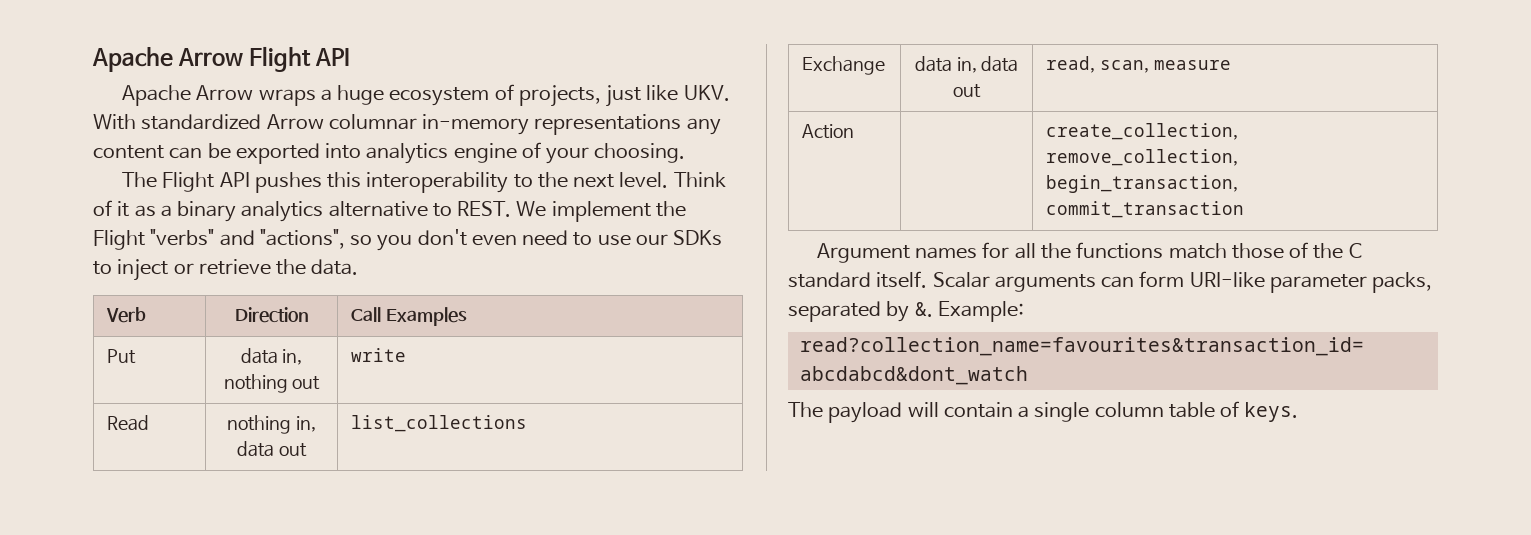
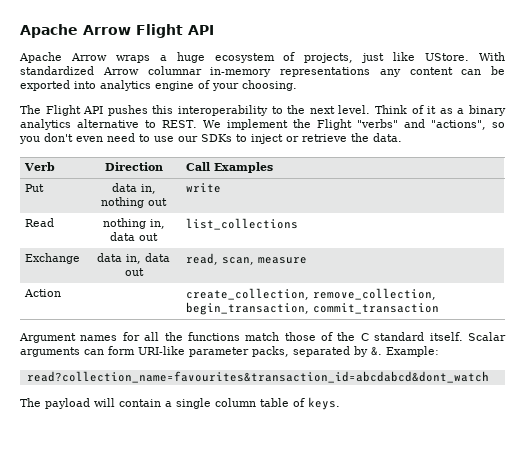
[683,85,730,101] UKV. -> [425,53,470,61] UStore.

